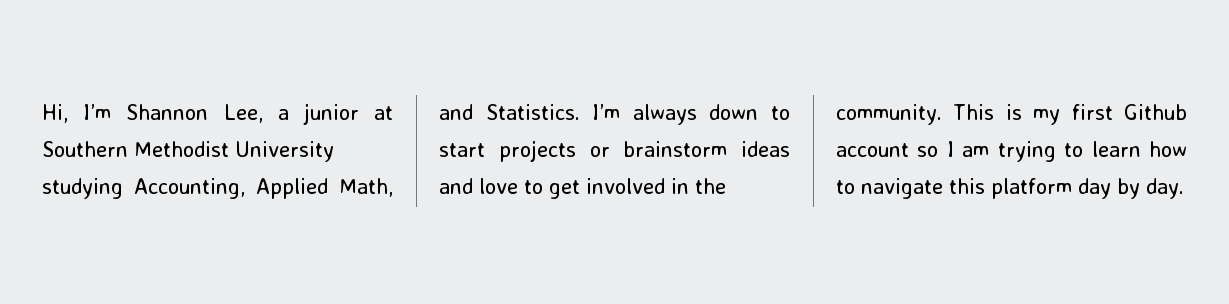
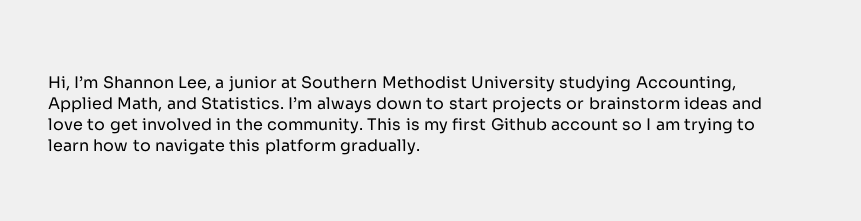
[1078,178,1184,199] day by day. -> [339,139,420,155] gradually.

